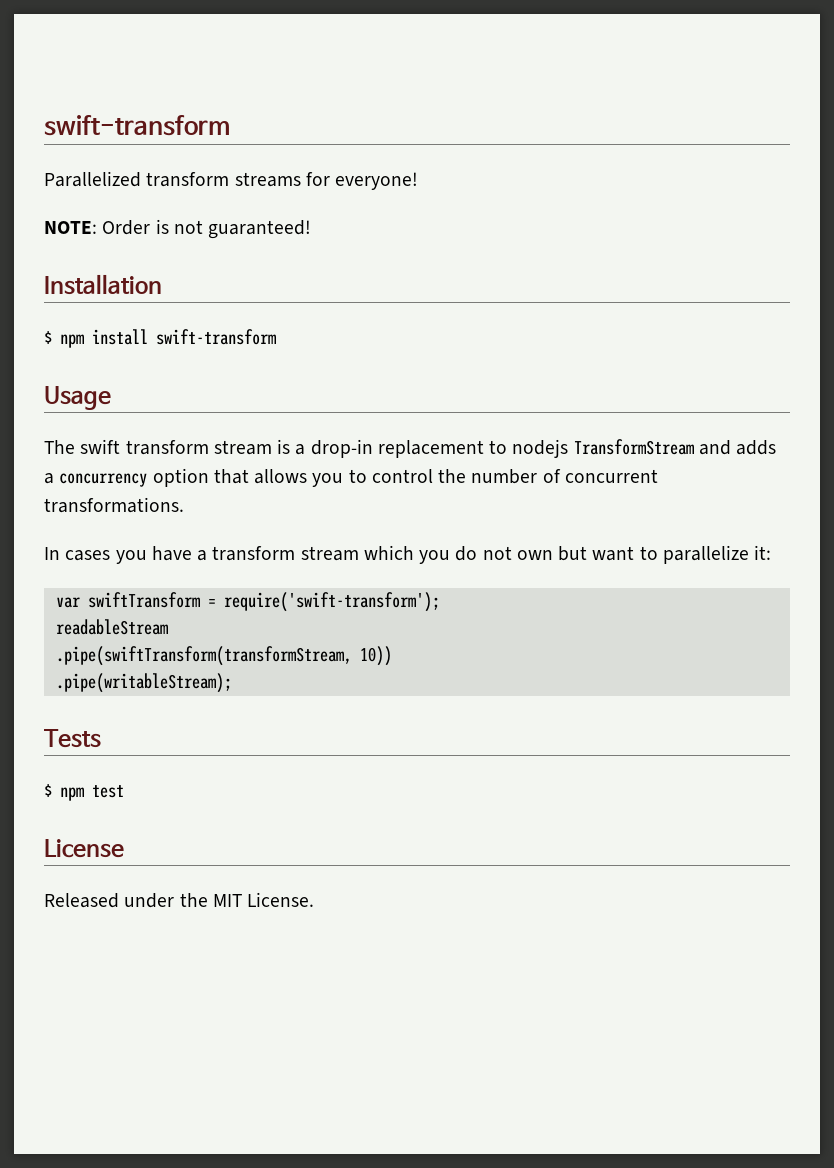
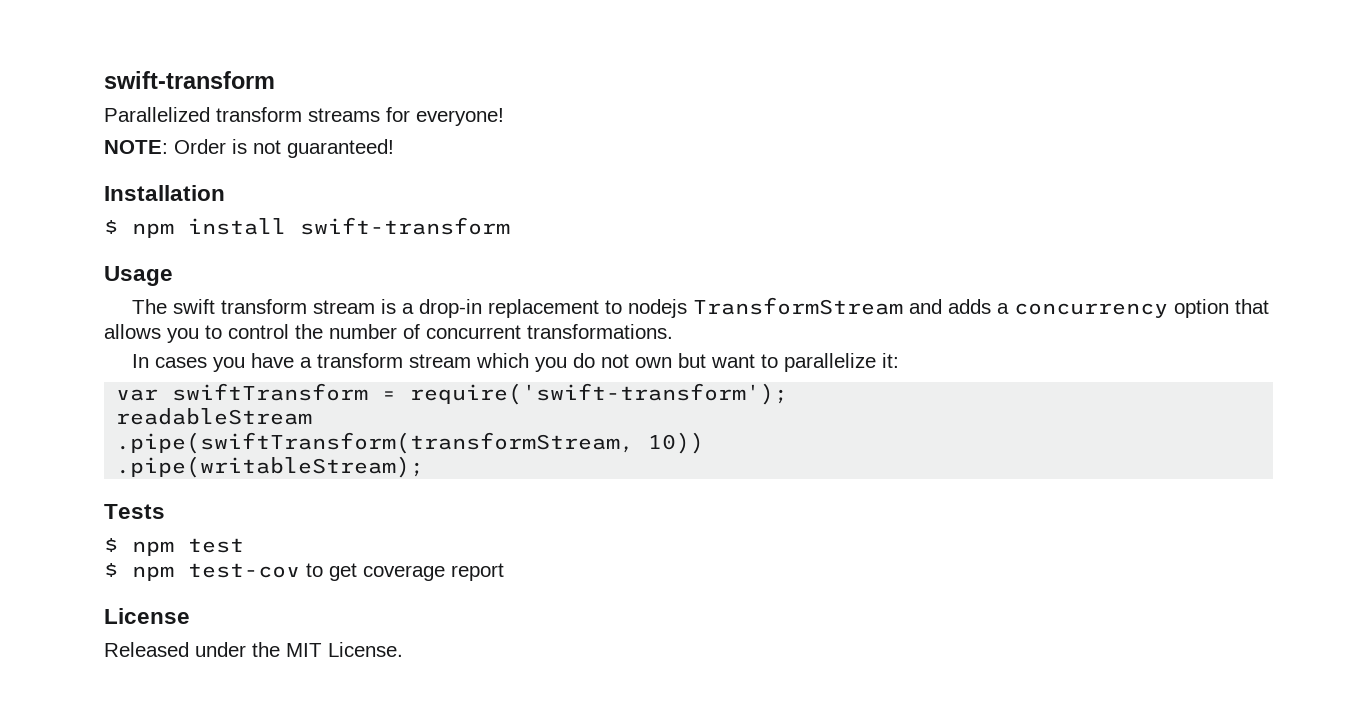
(124, 791) none -> [104,563,504,581] // $ npm test-cov to get coverage report

